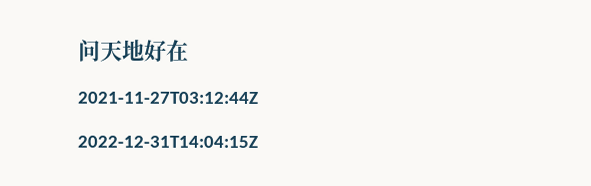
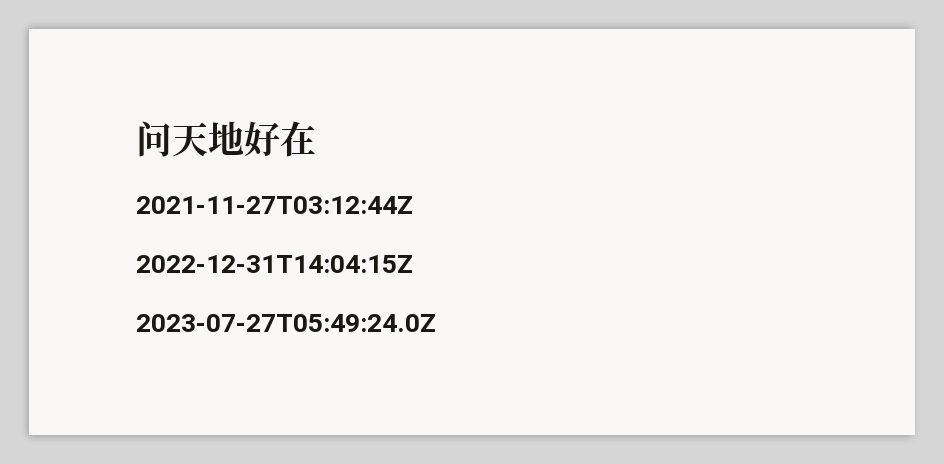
(258, 141) none -> [136,314,436,332] // 2023-07-27T05:49:24.0Z

